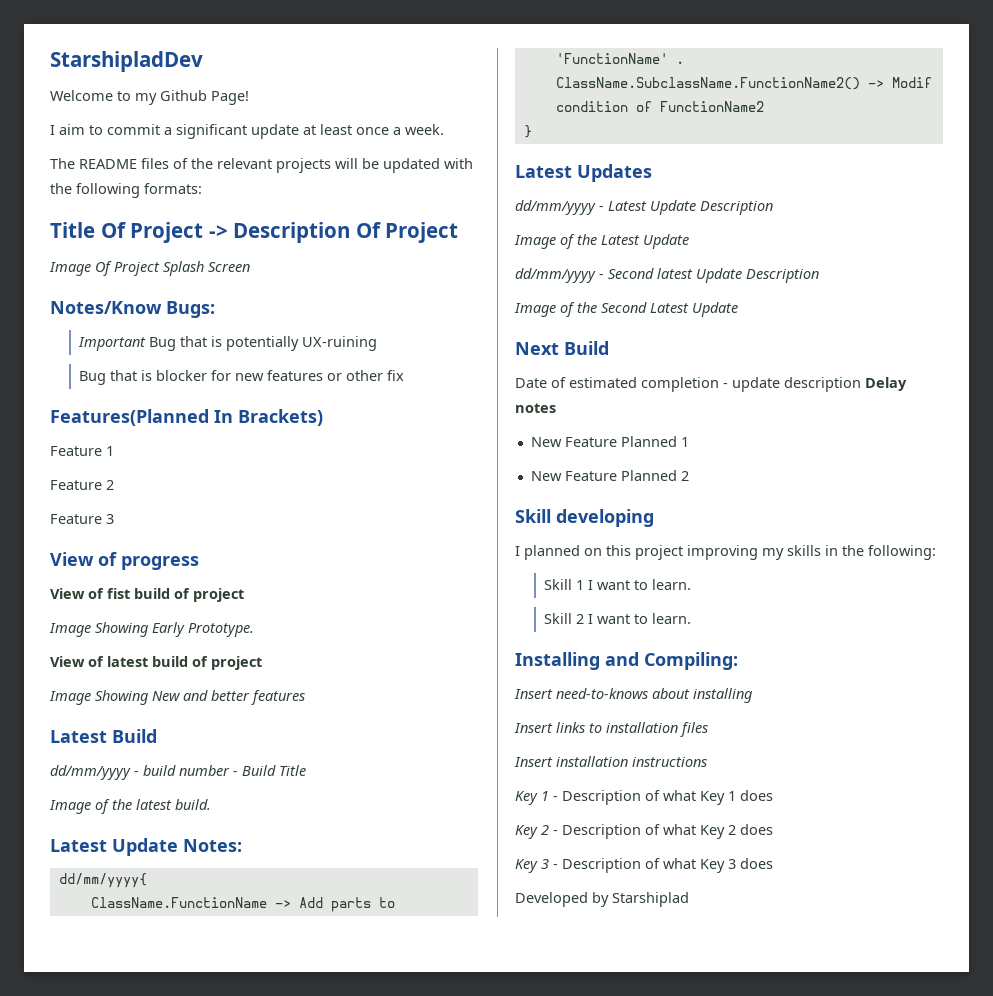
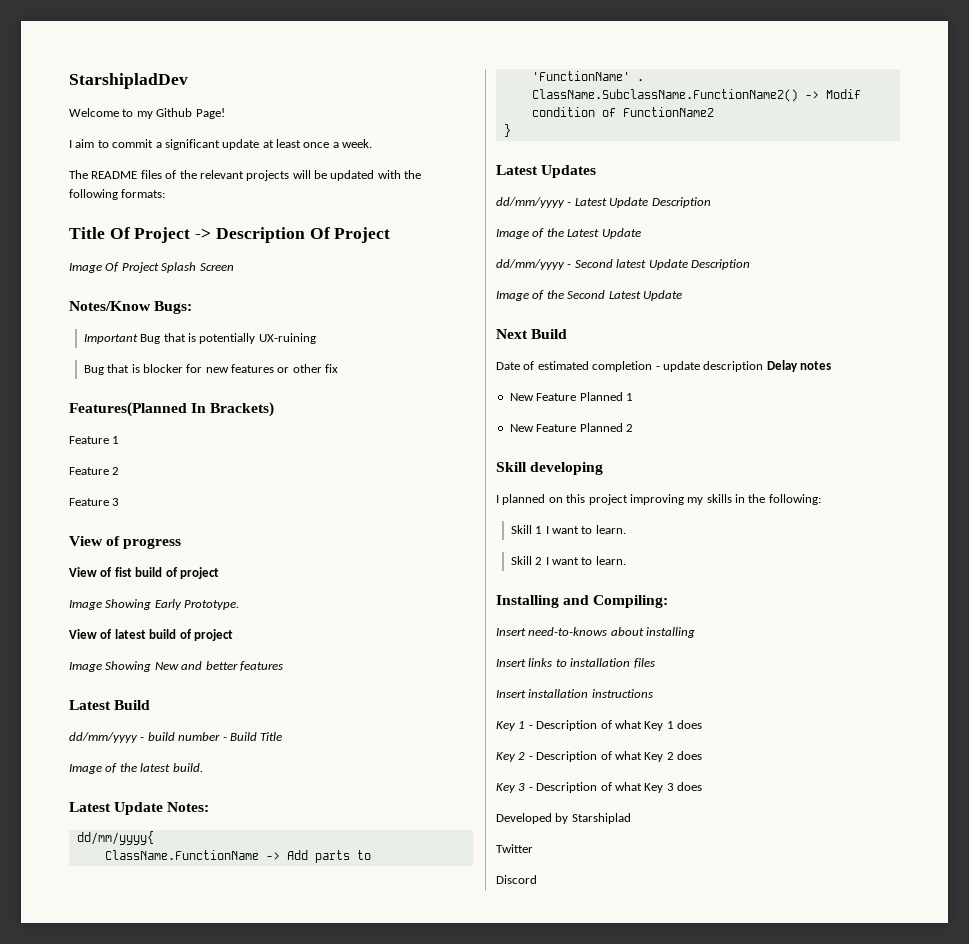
(689, 899) none -> [496,844,533,853] [496,875,537,884] // Twitter // Discord

